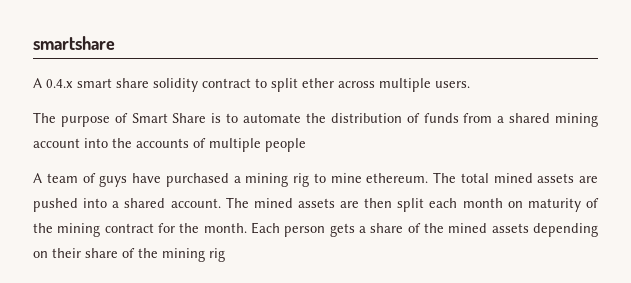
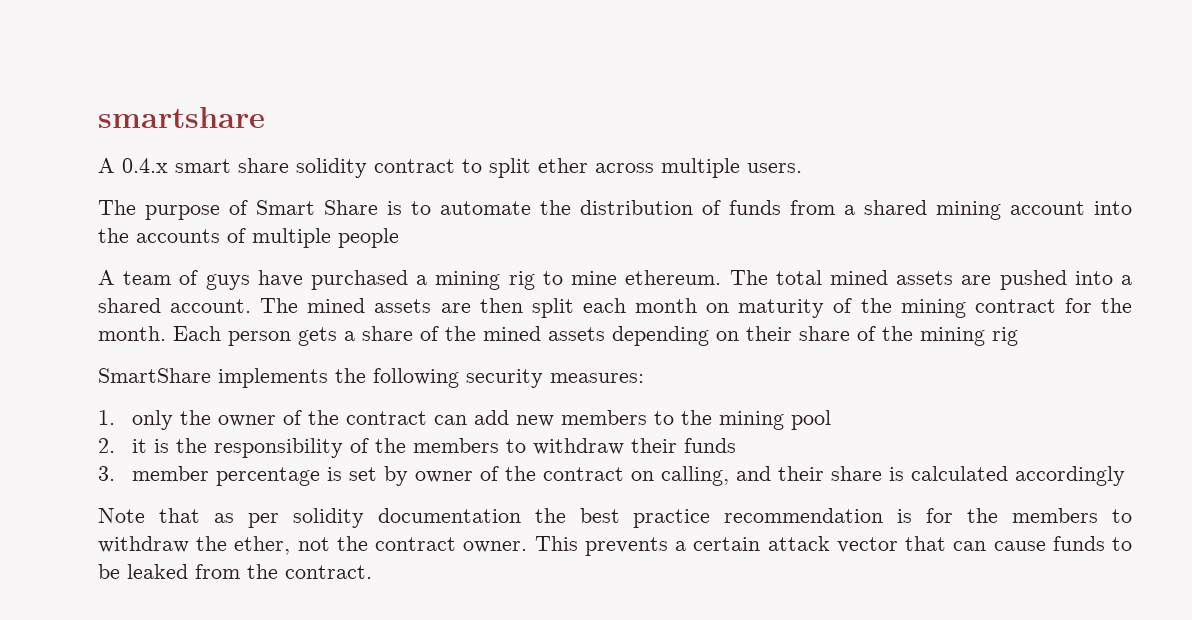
(225, 255) none -> [98,368,644,388] [98,410,832,430] [98,438,737,458] [98,466,1126,486] [98,508,1132,528] [98,536,1133,556] [98,564,372,579] // SmartShare implements the following security measures: // 1. only the owner of the contract can add new members to the mining pool // 2. it is the responsibility of the members to withdraw their funds // 3. member percentage is set by owner of the contract on calling, and their share is calculated accordingly // Note that as per solidity documentation the best practice recommendation is for the members to withdraw the ether, not the contract owner. This prevents a certain attack vector that can cause funds to be leaked from the contract.

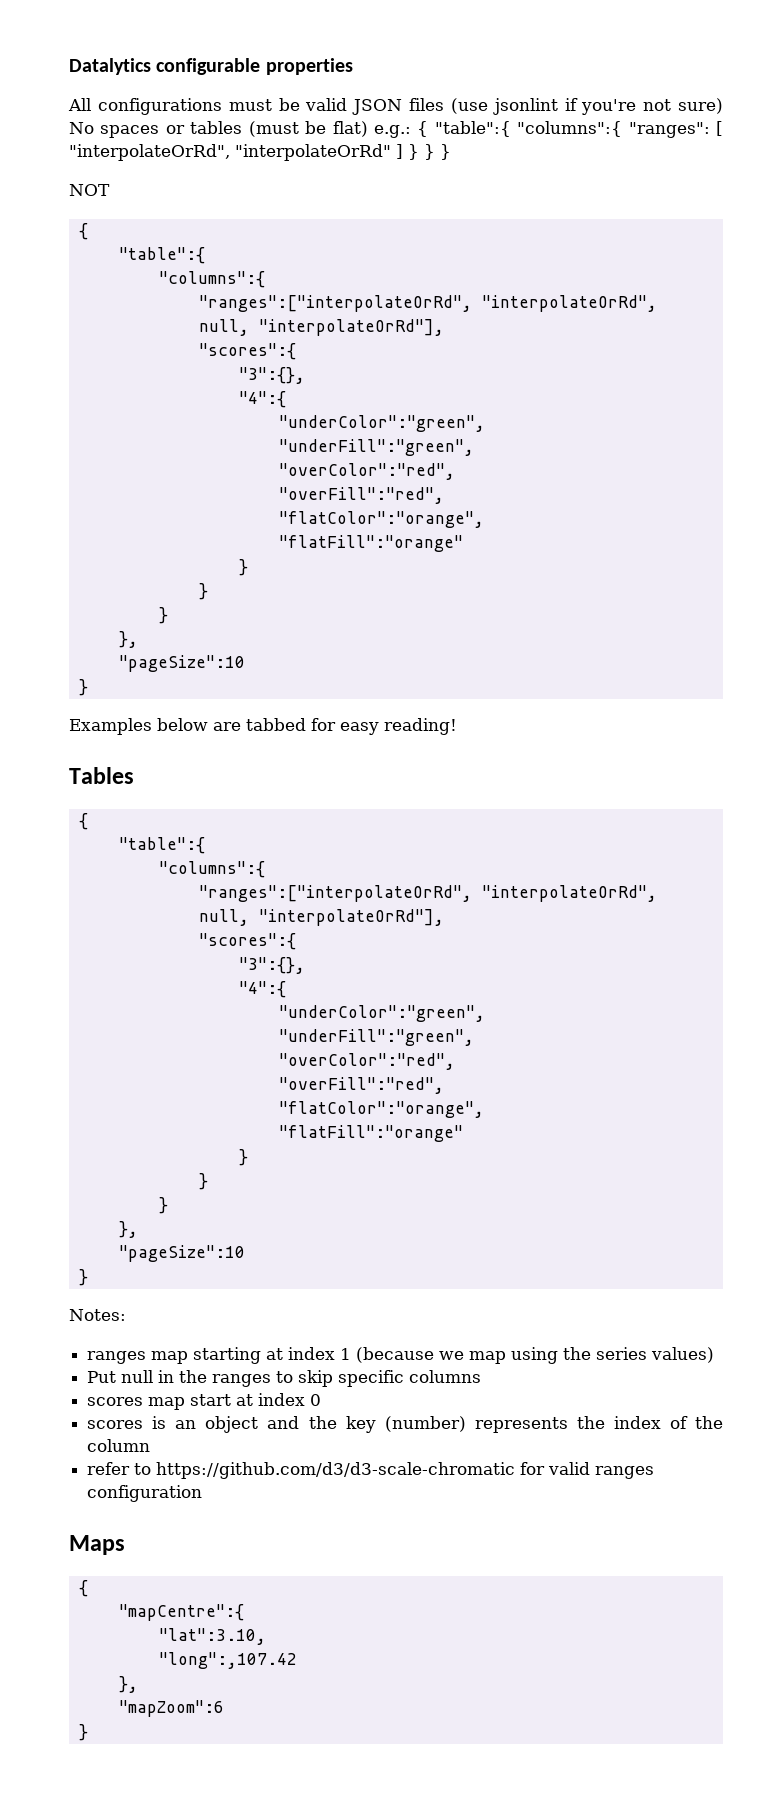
[98,107,265,128] [98,158,802,178] [98,200,1132,220] [98,228,399,248] [98,270,1132,290] [98,298,1132,318] [98,326,1018,346] [98,368,644,388] [98,410,832,430] [98,438,737,458] [98,466,1126,486] [98,508,1132,528] [98,536,1133,556] [98,564,372,579] smartshare // A 0.4.x smart share solidity contract to split ether across multiple users. // The purpose of Smart Share is to automate the distribution of funds from a shared mining account into the accounts of multiple people // A team of guys have purchased a mining rig to mine ethereum. The total mined assets are pushed into a shared account. The mined assets are then split each month on maturity of the mining contract for the month. Each person gets a share of the mined assets depending on their share of the mining rig // SmartShare implements the following security measures: // 1. only the owner of the contract can add new members to the mining pool // 2. it is the responsibility of the members to withdraw their funds // 3. member percentage is set by owner of the contract on calling, and their share is calculated accordingly // Note that as per solidity documentation the best practice recommendation is for the members to withdraw the ether, not the contract owner. This prevents a certain attack vector that can cause funds to be leaked from the contract. -> [69,58,353,75] [68,98,723,115] [69,121,723,138] [69,144,451,161] [69,184,110,196] [78,223,88,240] [118,247,205,264] [158,271,265,288] [198,295,657,312] [198,319,444,336] [198,343,296,360] [238,367,305,384] [238,391,286,408] [278,415,485,432] [278,439,474,456] [278,463,455,480] [278,487,444,504] [278,511,484,528] [278,535,463,552] [238,559,248,576] [198,583,208,600] [158,607,168,624] [118,631,138,648] [118,655,245,672] [78,679,88,696] [69,718,457,735] [69,767,134,784] [78,813,88,830] [118,837,205,854] [158,861,265,878] [198,885,657,902] [198,909,444,926] [198,933,296,950] [238,957,305,974] [238,981,286,998] [278,1005,485,1022] [278,1029,474,1046] [278,1053,455,1070] [278,1077,444,1094] [278,1101,484,1118] [278,1125,463,1142] [238,1149,248,1166] [198,1173,208,1190] [158,1197,168,1214] [118,1221,138,1238] [118,1245,245,1262] [78,1269,88,1286] [69,1309,126,1321] [87,1347,715,1364] [87,1370,482,1387] [87,1393,322,1410] [87,1416,723,1433] [87,1439,151,1452] [87,1462,655,1479] [87,1485,203,1502] [69,1535,125,1555] [78,1580,88,1597] [118,1604,244,1621] [158,1628,266,1645] [158,1652,297,1669] [118,1676,138,1693] [118,1700,224,1717] [78,1724,88,1741] Datalytics configurable properties // All configurations must be valid JSON files (use jsonlint if you're not sure) No spaces or tables (must be flat) e.g.: { "table":{ "columns":{ "ranges": [ "interpolateOrRd", "interpolateOrRd" ] } } } // NOT // { // "table":{ // "columns":{ // "ranges":["interpolateOrRd", "interpolateOrRd", null, "interpolateOrRd"], // "scores":{ // "3":{}, // "4":{ // "underColor":"green", // "underFill":"green", // "overColor":"red", // "overFill":"red", // "flatColor":"orange", // "flatFill":"orange" // } // } // } // }, // "pageSize":10 // } // Examples below are tabbed for easy reading! // Tables // { // "table":{ // "columns":{ // "ranges":["interpolateOrRd", "interpolateOrRd", null, "interpolateOrRd"], // "scores":{ // "3":{}, // "4":{ // "underColor":"green", // "underFill":"green", // "overColor":"red", // "overFill":"red", // "flatColor":"orange", // "flatFill":"orange" // } // } // } // }, // "pageSize":10 // } // Notes: // ranges map starting at index 1 (because we map using the series values) // Put null in the ranges to skip specific columns // scores map start at index 0 // scores is an object and the key (number) represents the index of the column // refer to https://github.com/d3/d3-scale-chromatic for valid ranges configuration // Maps // { // "mapCentre":{ // "lat":3.10, // "long":,107.42 // }, // "mapZoom":6 // }

